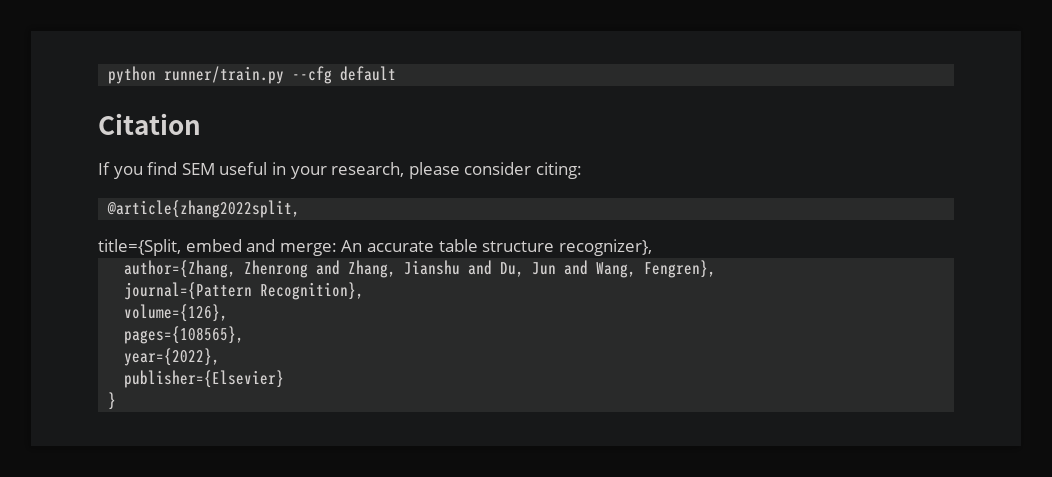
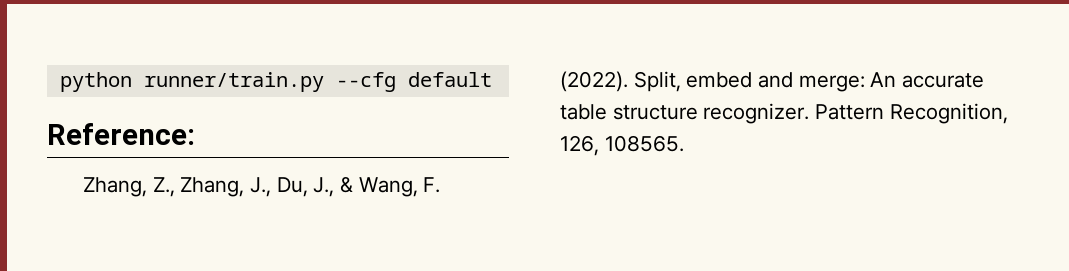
[98,113,201,135] [98,162,582,179] [107,200,301,218] [98,239,181,256] Citation // If you find SEM useful in your research, please consider citing: // @article{zhang2022split, // title={Split, -> [47,123,195,145] [82,177,441,197] [560,71,681,92] Reference: // Zhang, Z., Zhang, J., Du, J., & Wang, F. (2022). Split,
[558,239,652,256] [124,260,717,278] [124,282,365,300] [124,304,229,322] [124,326,245,344] [124,348,221,366] [124,370,285,388] [108,392,117,410] recognizer}, // author={Zhang, Zhenrong and Zhang, Jianshu and Du, Jun and Wang, Fengren}, // journal={Pattern Recognition}, // volume={126}, // pages={108565}, // year={2022}, // publisher={Elsevier} // } -> [703,103,1008,124] [560,135,684,156] recognizer. Pattern Recognition, 126, 108565.

